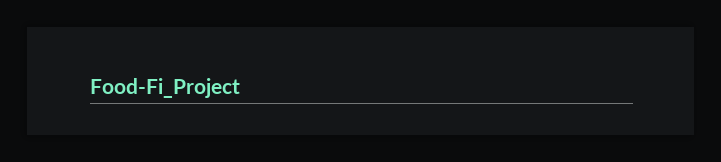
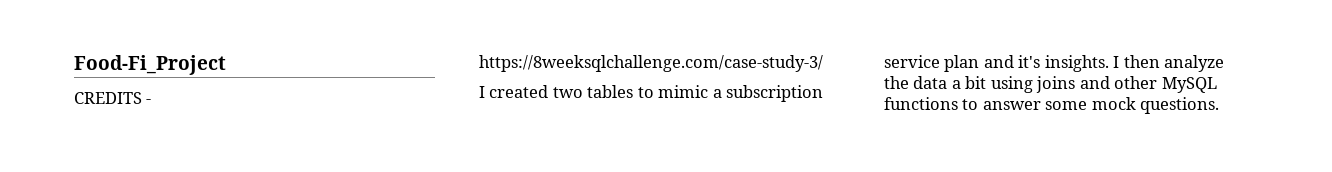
(240, 88) none -> [74,92,152,104] [479,55,823,72] [479,85,824,102] [884,55,1225,72] [884,76,1217,93] [884,97,1220,114] // CREDITS - https://8weeksqlchallenge.com/case-study-3/ // I created two tables to mimic a subscription service plan and it's insights. I then analyze the data a bit using joins and other MySQL functions to answer some mock questions.

